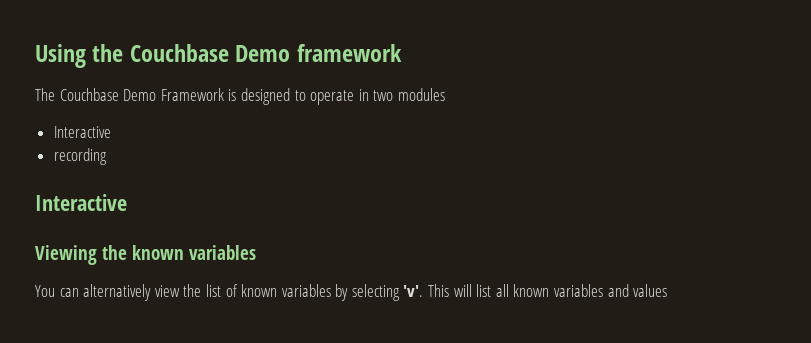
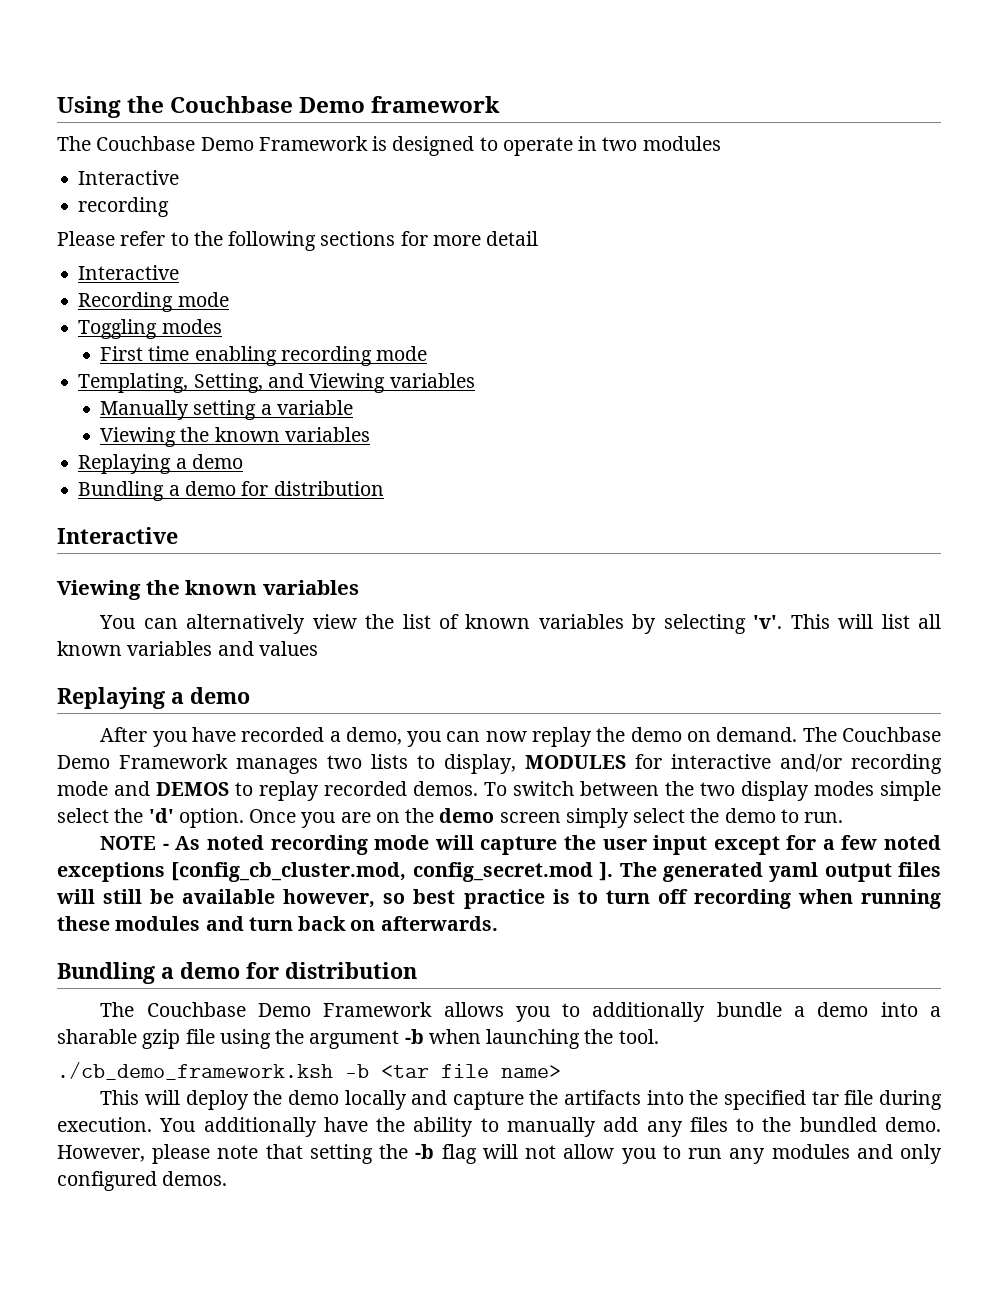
(107, 156) none -> [57,231,539,251] [78,265,180,280] [78,292,229,312] [78,319,222,339] [100,346,428,366] [78,373,475,393] [100,400,353,420] [100,427,370,447] [78,454,243,474] [78,481,384,501] // Please refer to the following sections for more detail // Interactive // Recording mode // Toggling modes // First time enabling recording mode // Templating, Setting, and Viewing variables // Manually setting a variable // Viewing the known variables // Replaying a demo // Bundling a demo for distribution
(668, 290) none -> [57,687,250,709] [100,727,942,747] [57,754,942,774] [57,781,941,801] [57,808,844,828] [100,835,942,855] [57,862,941,882] [56,889,941,909] [57,916,498,931] [57,962,417,984] [100,1002,942,1022] [57,1029,659,1049] [57,1062,561,1080] [100,1090,942,1110] [57,1117,942,1137] [57,1144,943,1164] [57,1171,228,1191] // Replaying a demo // After you have recorded a demo, you can now replay the demo on demand. The Couchbase Demo Framework manages two lists to display, MODULES for interactive and/or recording mode and DEMOS to replay recorded demos. To switch between the two display modes simple select the 'd' option. Once you are on the demo screen simply select the demo to run. // NOTE - As noted recording mode will capture the user input except for a few noted exceptions [config_cb_cluster.mod, config_secret.mod ]. The generated yaml output files will still be available however, so best practice is to turn off recording when running these modules and turn back on afterwards. // Bundling a demo for distribution // The Couchbase Demo Framework allows you to additionally bundle a demo into a sharable gzip file using the argument -b when launching the tool. // ./cb_demo_framework.ksh -b <tar file name> // This will deploy the demo locally and capture the artifacts into the specified tar file during execution. You additionally have the ability to manually add any files to the bundled demo. However, please note that setting the -b flag will not allow you to run any modules and only configured demos.

